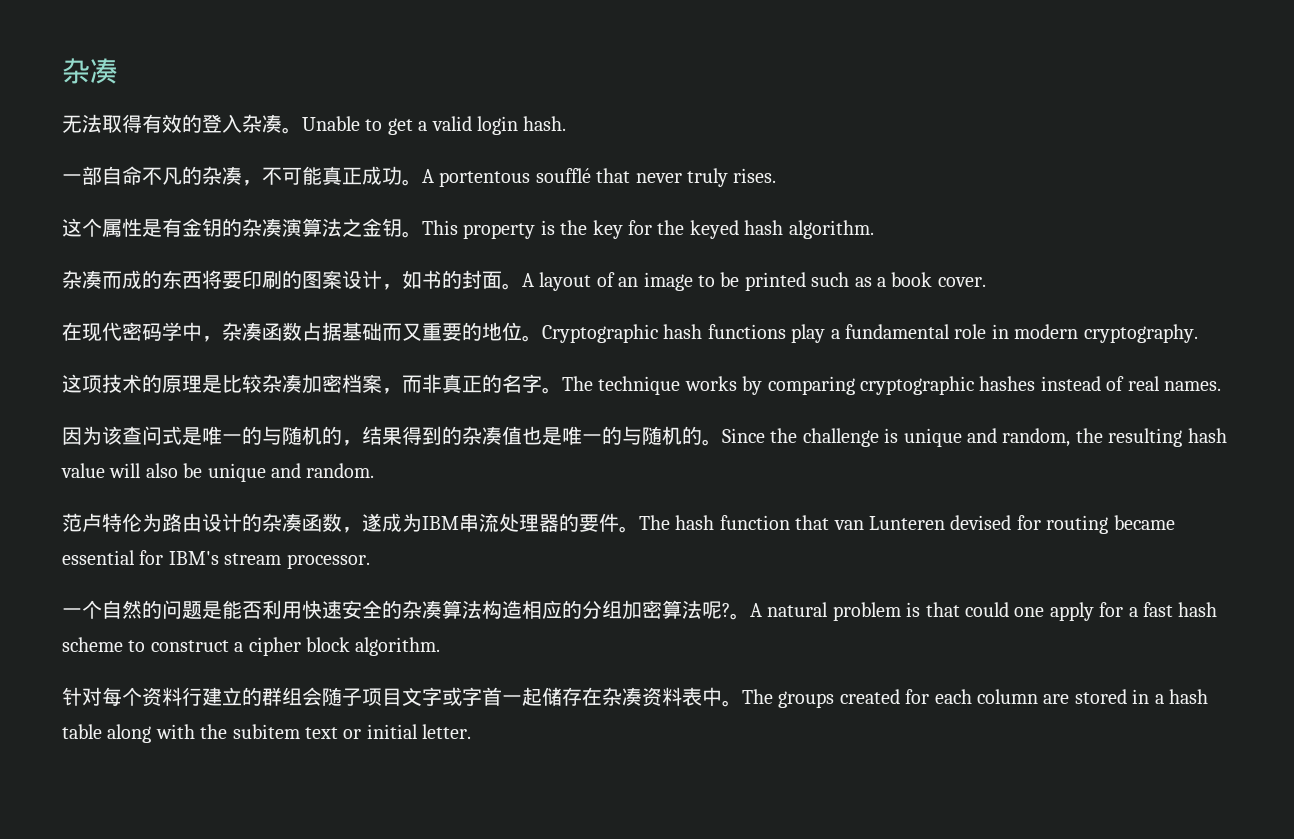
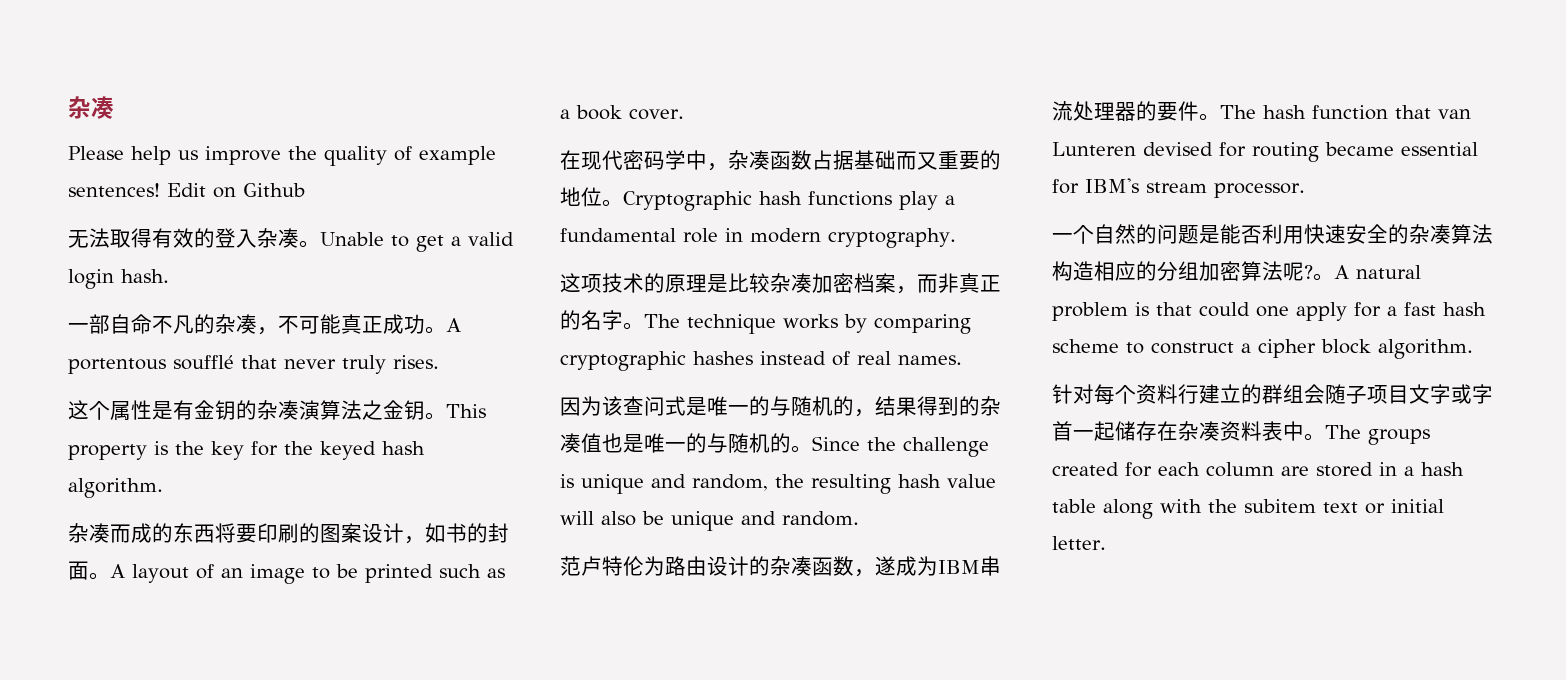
[62,58,118,84] 杂凑 -> [68,96,114,119] [68,146,496,166] [68,183,305,198] 杂凑 // Please help us improve the quality of example sentences! Edit on Github

